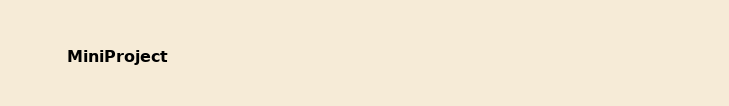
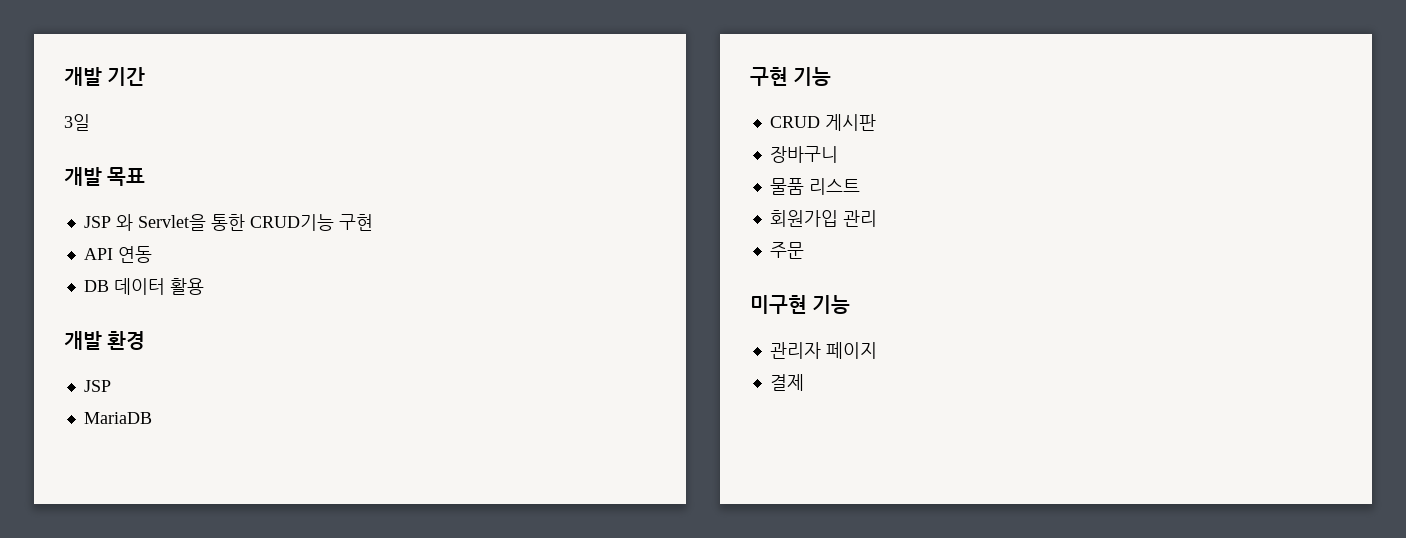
[67,50,168,65] MiniProject -> [64,67,146,86] [64,114,90,131] [64,167,146,186] [83,214,373,231] [83,246,152,263] [83,278,204,295] [64,331,146,350] [83,380,111,392] [83,412,152,424] [750,67,832,86] [769,114,876,131] [769,146,838,163] [769,178,860,195] [769,210,877,227] [769,242,804,259] [750,295,851,314] [769,342,877,359] [769,374,804,391] 개발 기간 // 3일 // 개발 목표 // JSP 와 Servlet을 통한 CRUD기능 구현 // API 연동 // DB 데이터 활용 // 개발 환경 // JSP // MariaDB // 구현 기능 // CRUD 게시판 // 장바구니 // 물품 리스트 // 회원가입 관리 // 주문 // 미구현 기능 // 관리자 페이지 // 결제

